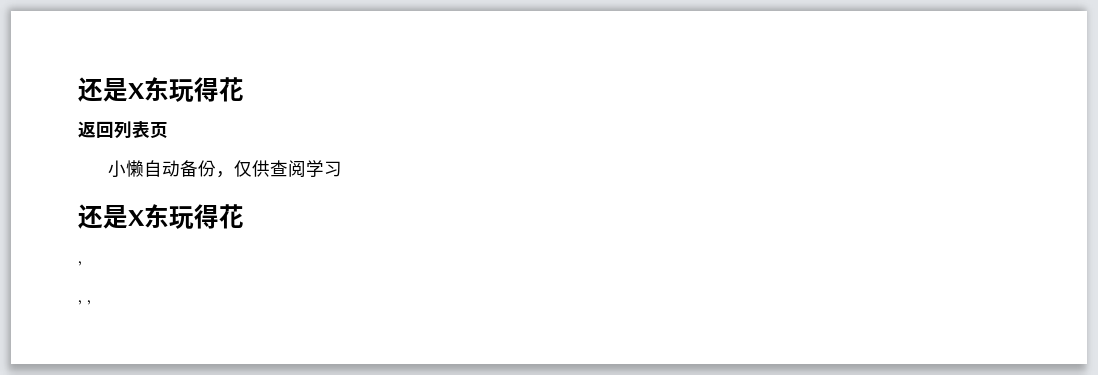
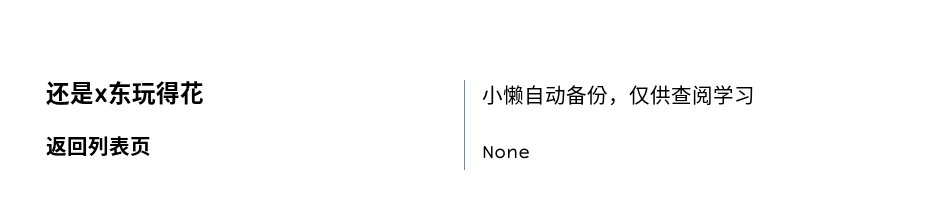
[78,204,244,229] [78,261,82,266] [78,300,91,305] // 还是X东玩得花 // , // , , -> [482,146,530,159] // None

